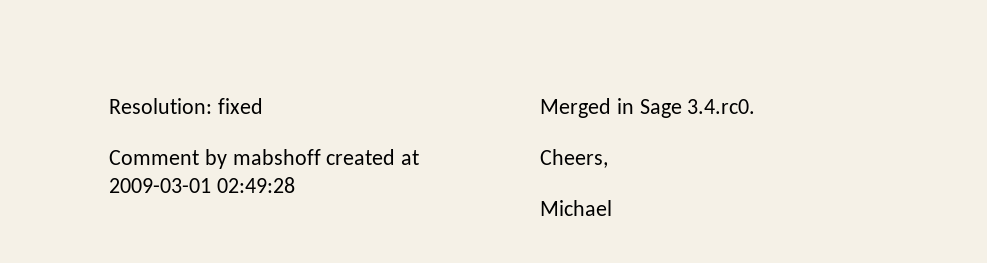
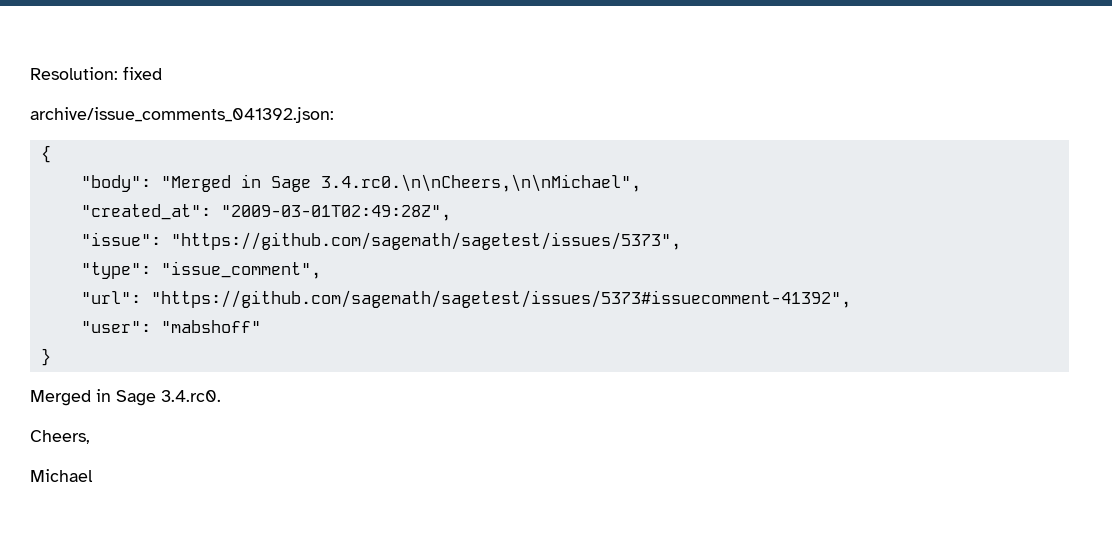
[109,149,420,169] [109,177,295,193] Comment by mabshoff created at 2009-03-01 02:49:28 -> [30,107,334,123] [40,145,51,163] [80,174,641,192] [80,204,451,221] [80,232,681,250] [80,261,321,279] [80,290,851,308] [80,320,261,333] [40,348,51,366] archive/issue_comments_041392.json: // { // "body": "Merged in Sage 3.4.rc0.\n\nCheers,\n\nMichael", // "created_at": "2009-03-01T02:49:28Z", // "issue": "https://github.com/sagemath/sagetest/issues/5373", // "type": "issue_comment", // "url": "https://github.com/sagemath/sagetest/issues/5373#issuecomment-41392", // "user": "mabshoff" // }

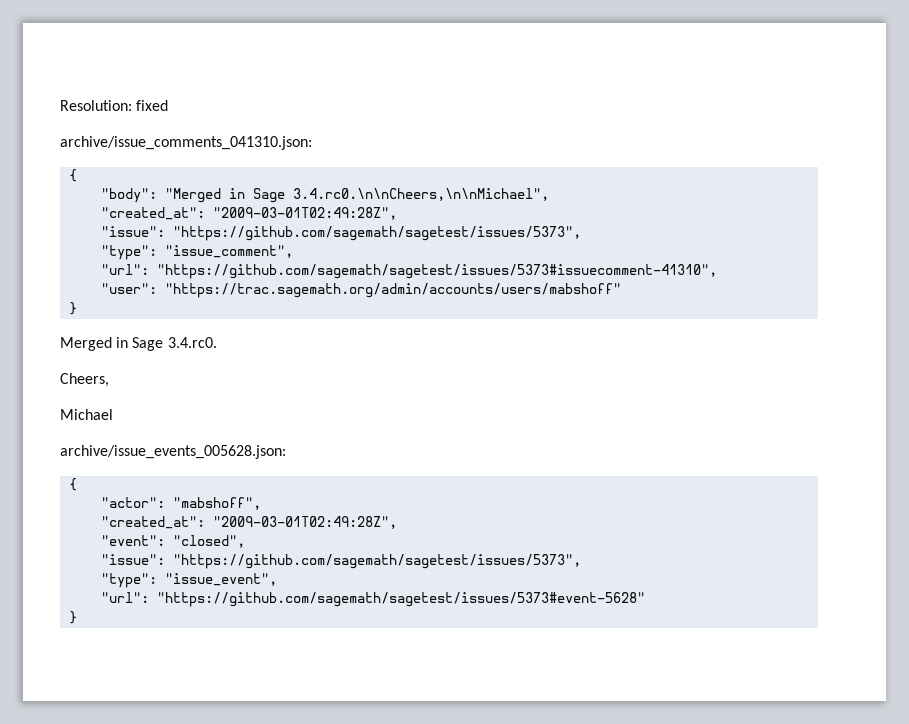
[30,107,334,123] archive/issue_comments_041392.json: -> [60,136,312,150] archive/issue_comments_041310.json:
[150,290,851,308] "https://github.com/sagemath/sagetest/issues/5373#issuecomment-41392", -> [157,264,718,279] "https://github.com/sagemath/sagetest/issues/5373#issuecomment-41310",
[160,320,261,333] "mabshoff" -> [165,283,622,298] "https://trac.sagemath.org/admin/accounts/users/mabshoff"
(93, 475) none -> [60,445,286,459] [69,478,78,491] [101,497,262,510] [101,516,398,529] [101,535,246,548] [101,554,582,569] [101,573,278,588] [101,592,646,607] [69,611,78,624] // archive/issue_events_005628.json: // { // "actor": "mabshoff", // "created_at": "2009-03-01T02:49:28Z", // "event": "closed", // "issue": "https://github.com/sagemath/sagetest/issues/5373", // "type": "issue_event", // "url": "https://github.com/sagemath/sagetest/issues/5373#event-5628" // }

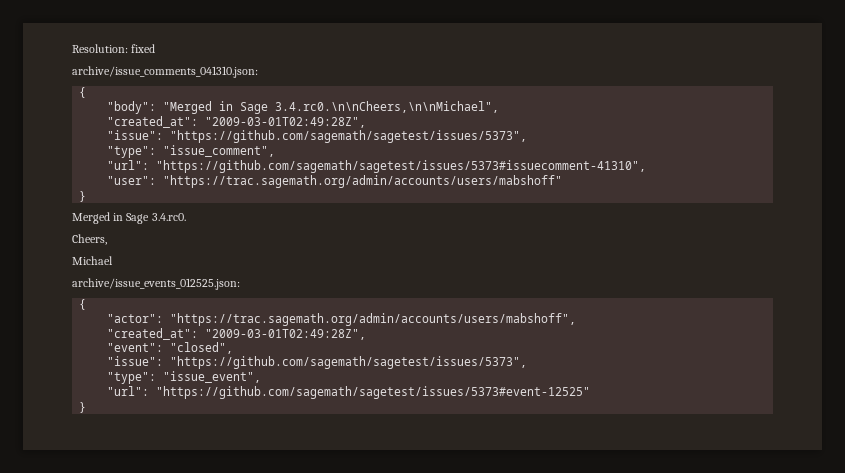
[60,445,286,459] archive/issue_events_005628.json: -> [72,278,240,290] archive/issue_events_012525.json:
[173,497,262,510] "mabshoff", -> [170,313,577,326] "https://trac.sagemath.org/admin/accounts/users/mabshoff",
[157,592,646,607] "https://github.com/sagemath/sagetest/issues/5373#event-5628" -> [156,386,591,399] "https://github.com/sagemath/sagetest/issues/5373#event-12525"

